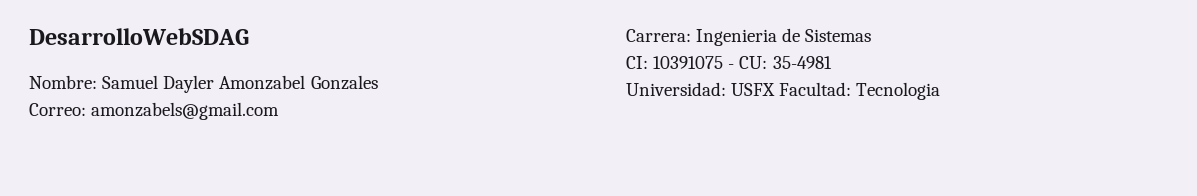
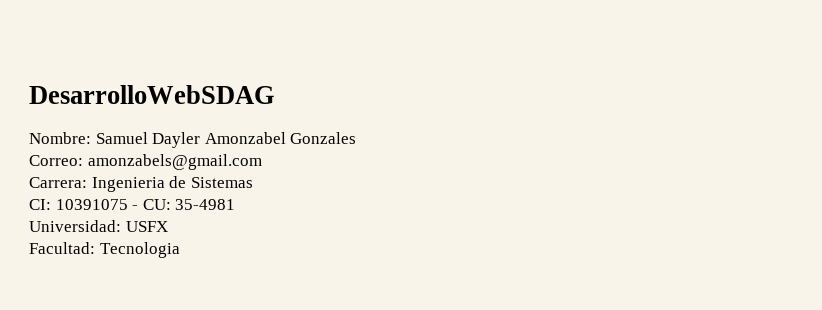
(776, 89) none -> (168, 226) //

